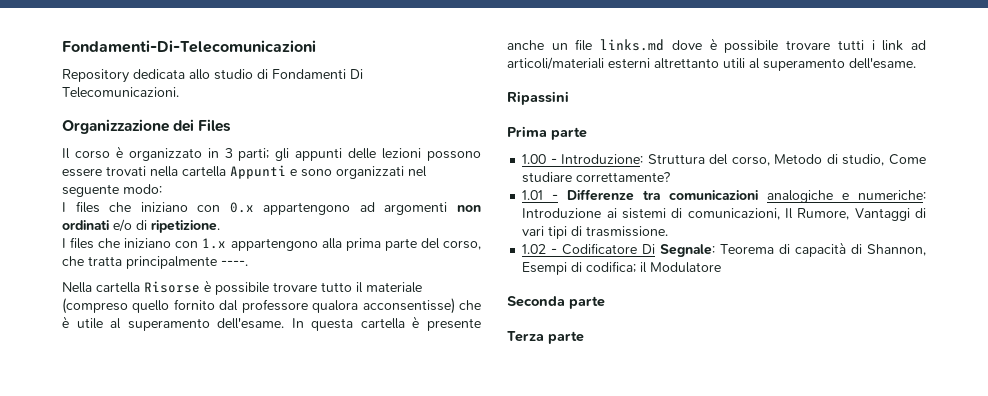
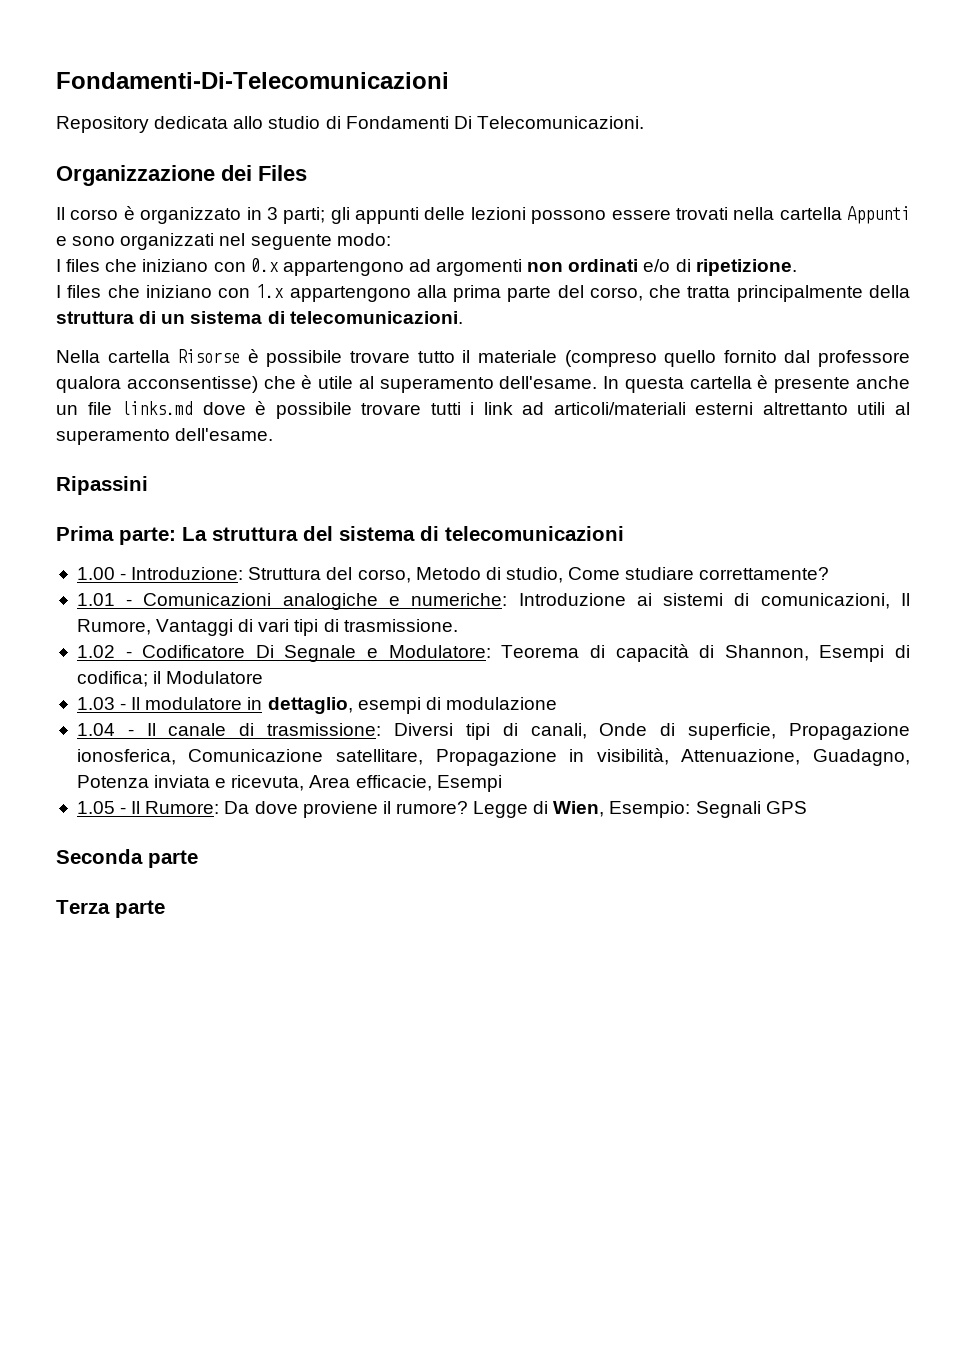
[221,260,248,266] ----. -> [868,285,910,298] [56,311,463,324] della struttura di un sistema di telecomunicazioni.
[551,127,587,140] parte -> [119,526,624,545] parte: La struttura del sistema di telecomunicazioni
[567,189,759,201] Differenze tra comunicazioni -> [143,593,272,606] Comunicazioni
[660,244,716,257] Segnale: -> [284,645,491,662] Segnale e Modulatore:
(722, 267) none -> [76,697,557,714] [76,723,910,740] [76,748,910,766] [76,775,502,792] [76,801,807,818] // 1.03 - Il modulatore in dettaglio, esempi di modulazione // 1.04 - Il canale di trasmissione: Diversi tipi di canali, Onde di superficie, Propagazione ionosferica, Comunicazione satellitare, Propagazione in visibilità, Attenuazione, Guadagno, Potenza inviata e ricevuta, Area efficacie, Esempi // 1.05 - Il Rumore: Da dove proviene il rumore? Legge di Wien, Esempio: Segnali GPS

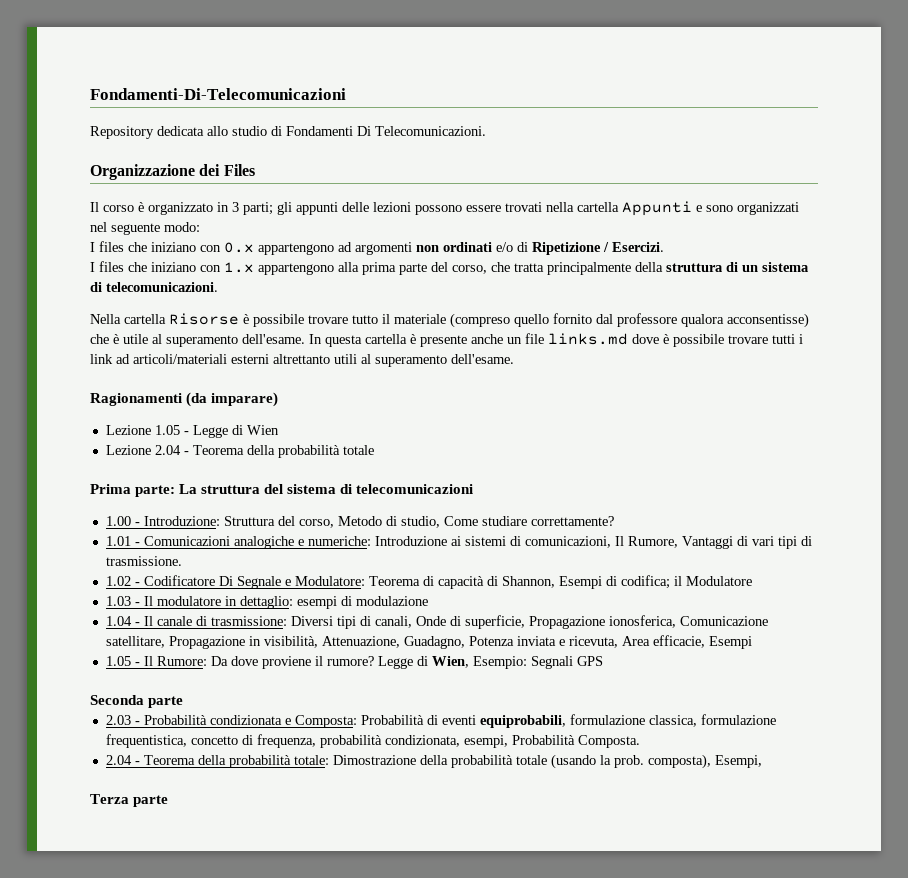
[695,259,797,276] ripetizione. -> [532,242,664,255] Ripetizione / Esercizi.
[56,476,148,495] Ripassini -> [90,392,279,407] [105,425,279,438] [105,445,374,458] Ragionamenti (da imparare) // Lezione 1.05 - Legge di Wien // Lezione 2.04 - Teorema della probabilità totale
[267,697,353,714] dettaglio, -> [239,596,293,609] dettaglio:
(198, 859) none -> [105,714,776,728] [105,734,640,748] [105,754,762,769] // 2.03 - Probabilità condizionata e Composta: Probabilità di eventi equiprobabili, formulazione classica, formulazione frequentistica, concetto di frequenza, probabilità condizionata, esempi, Probabilità Composta. // 2.04 - Teorema della probabilità totale: Dimostrazione della probabilità totale (usando la prob. composta), Esempi,

